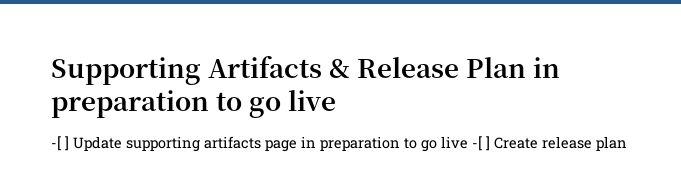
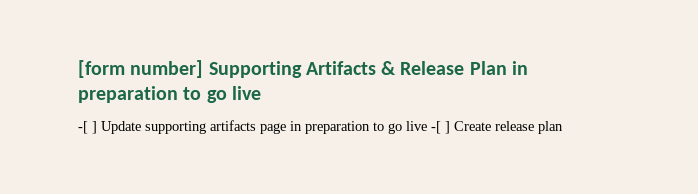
(51, 71) none -> [78,60,204,78] [form number]

